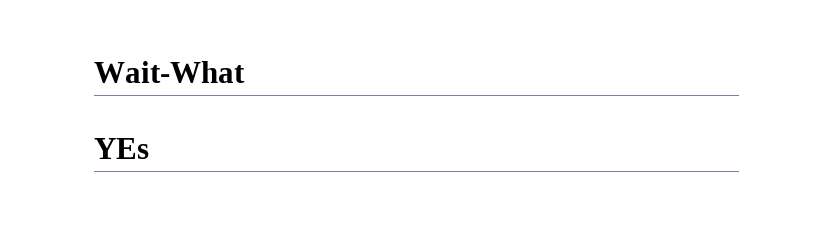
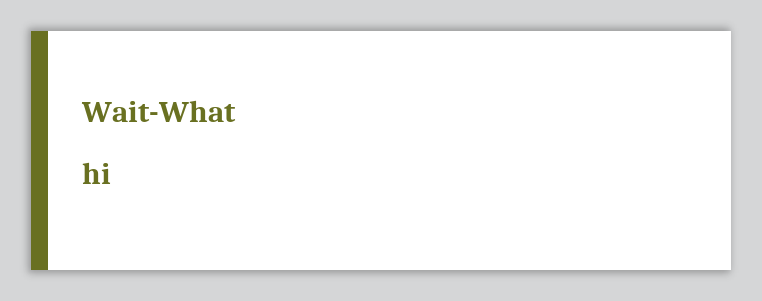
[94,138,149,159] YEs -> [82,162,111,184] hi

